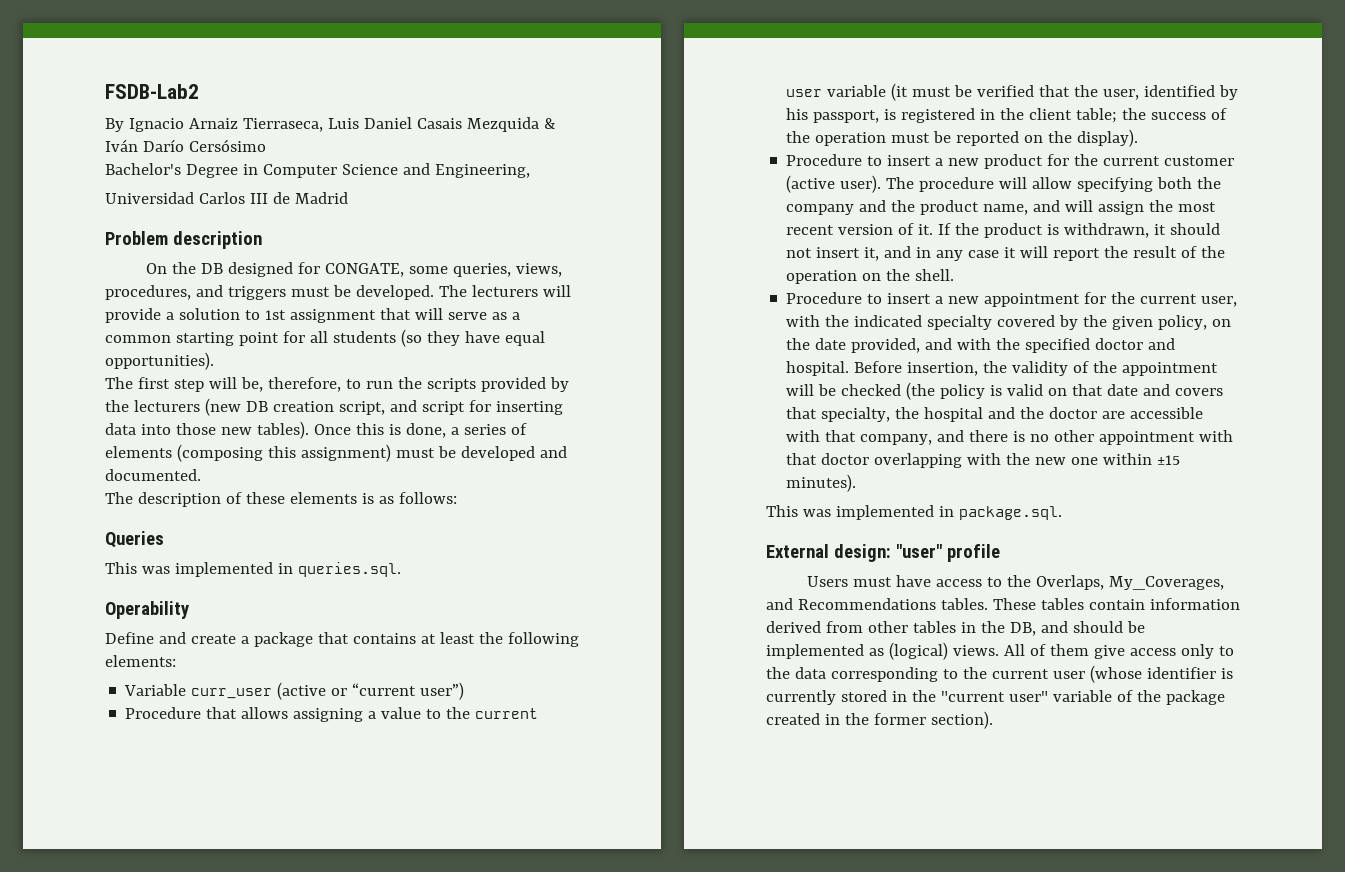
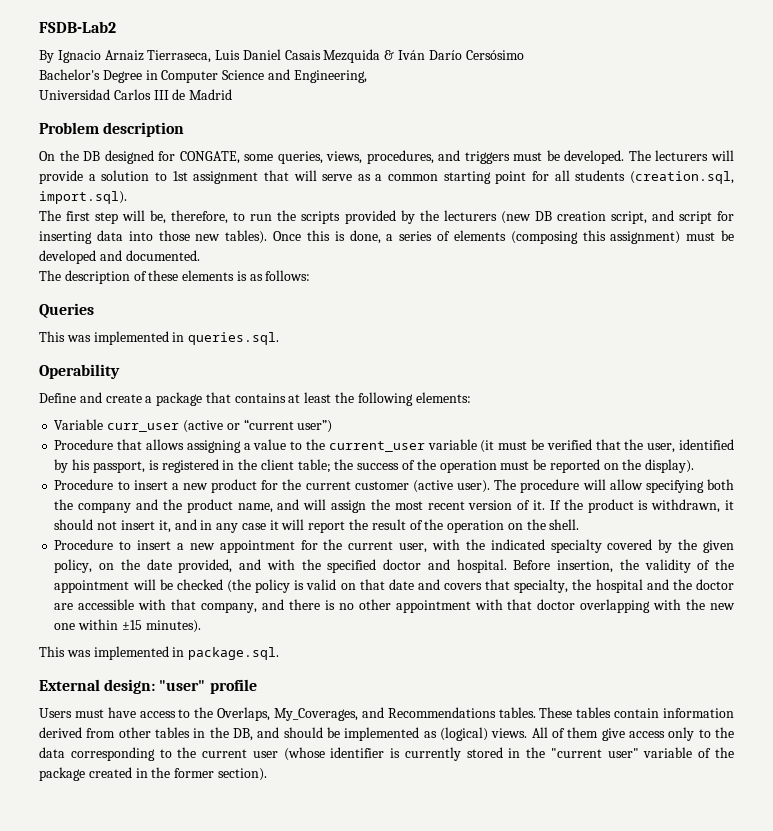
[400,329,545,347] [105,352,214,370] (so they have equal opportunities). -> [629,171,734,184] [39,191,127,204] (creation.sql, import.sql).
[475,708,539,719] [786,89,823,97] current user -> [328,441,425,452] current_user

